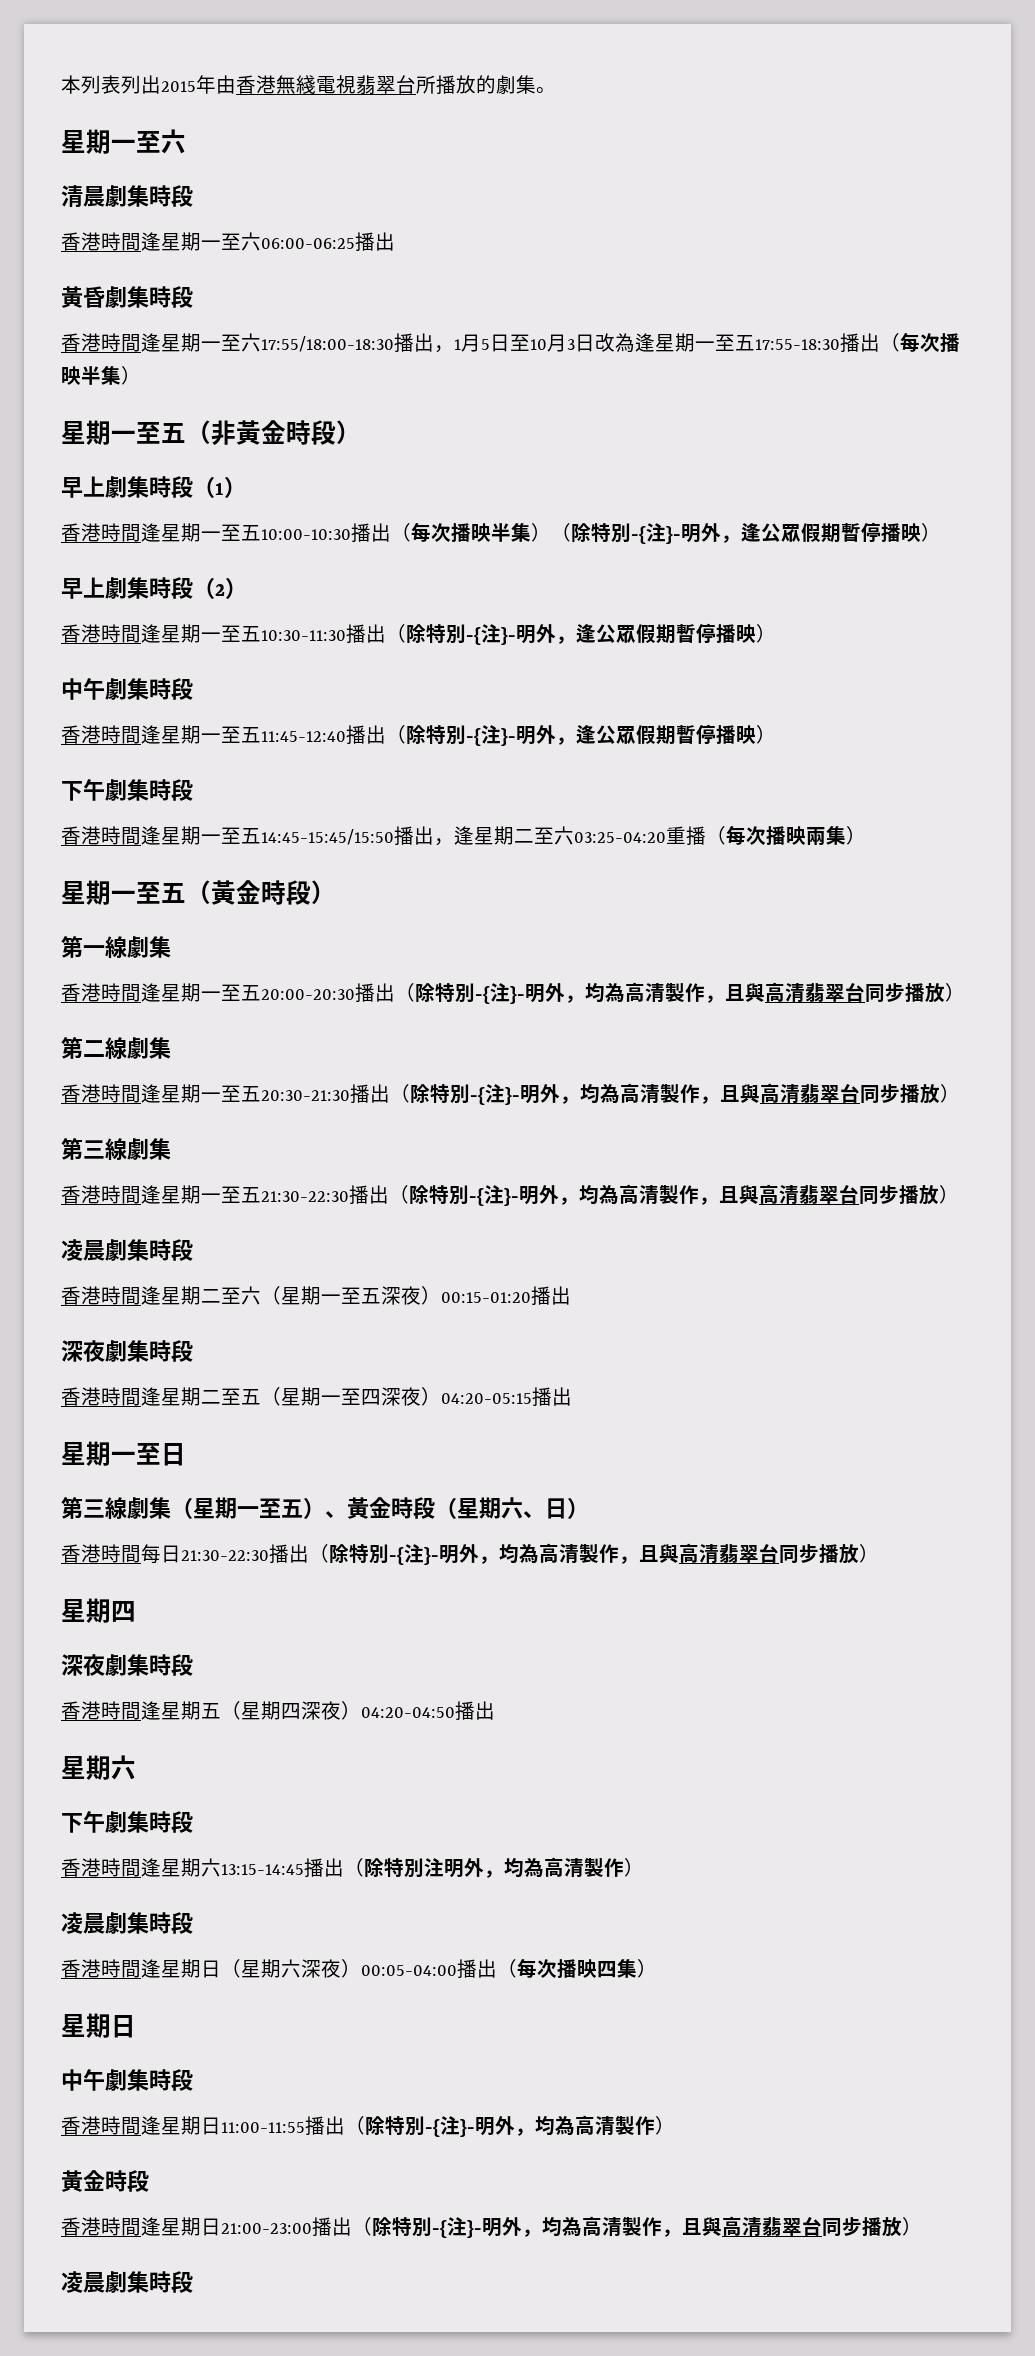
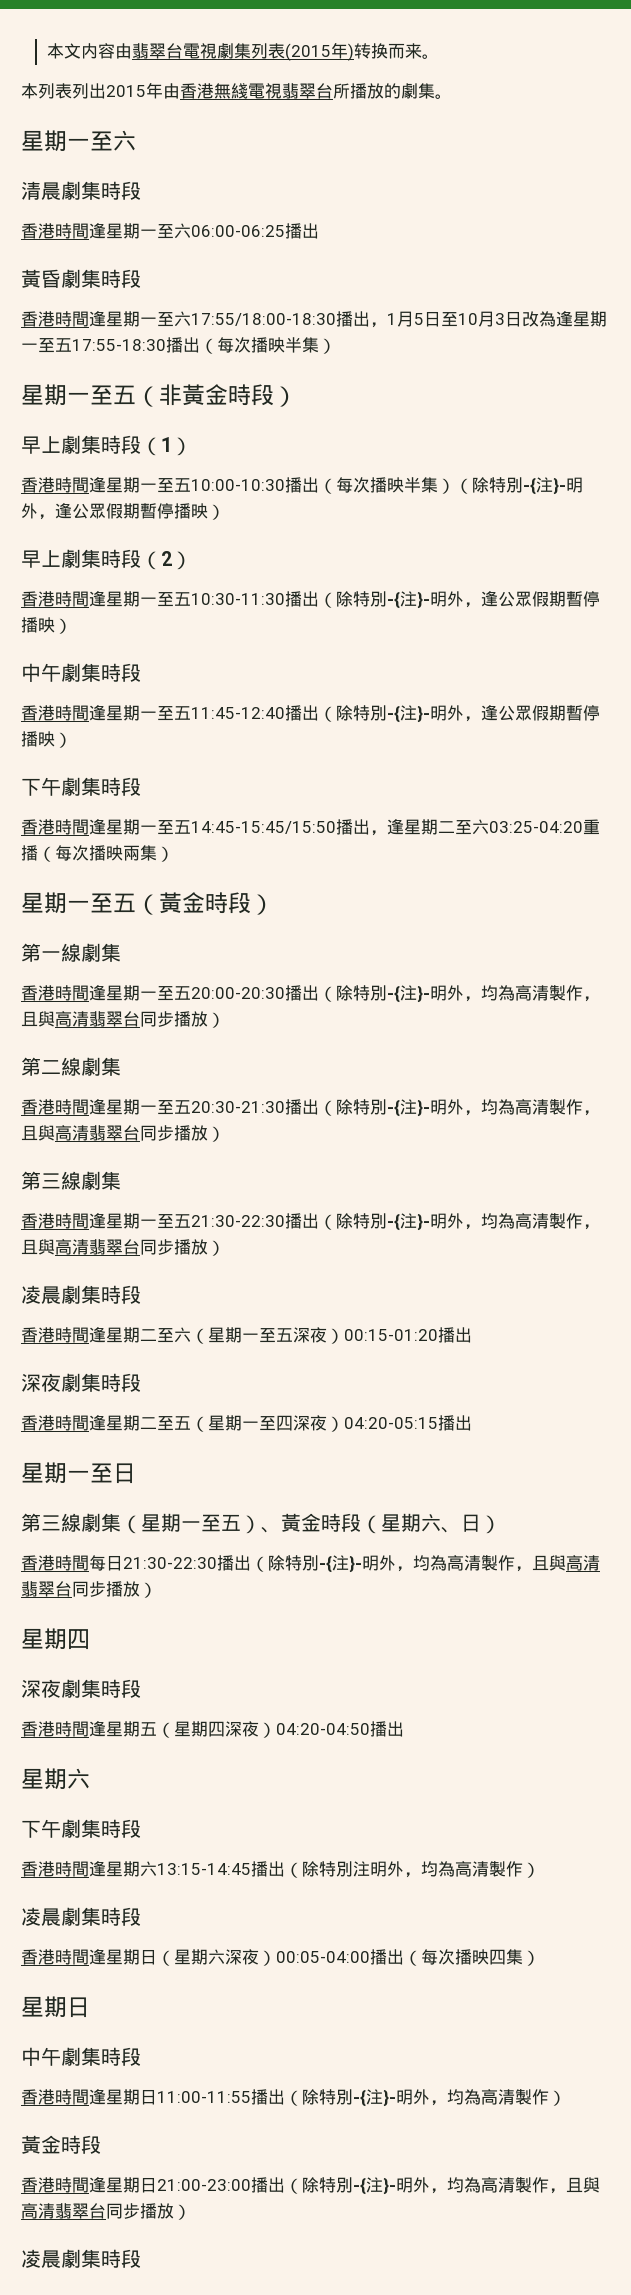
[61,75,81,94] 本 -> [46,42,439,61] [21,83,38,99] 本文内容由翡翠台電視劇集列表(2015年)转换而来。 // 本

